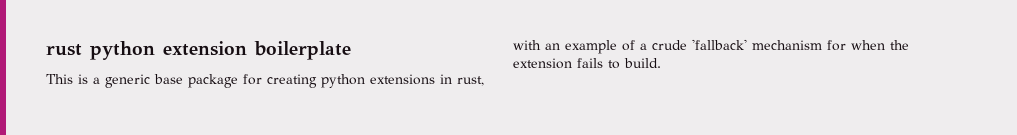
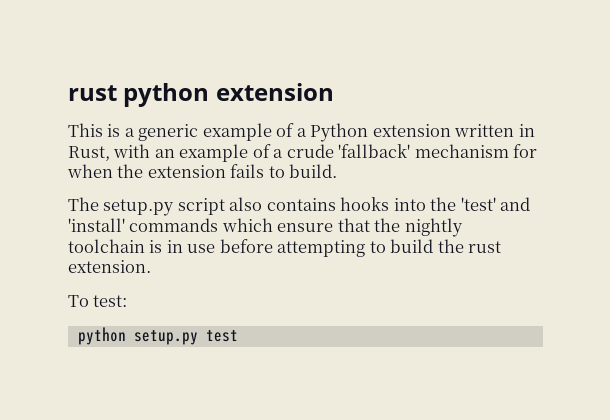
[254,41,351,60] boilerplate -> (334, 92) none
[154,74,484,88] base package for creating python extensions in rust, -> [202,123,535,142] [68,146,110,161] example of a Python extension written in Rust,
(661, 63) none -> [68,197,531,216] [68,218,463,237] [68,239,502,257] [68,260,151,273] [68,295,128,307] [77,327,238,345] // The setup.py script also contains hooks into the 'test' and 'install' commands which ensure that the nightly toolchain is in use before attempting to build the rust extension. // To test: // python setup.py test

